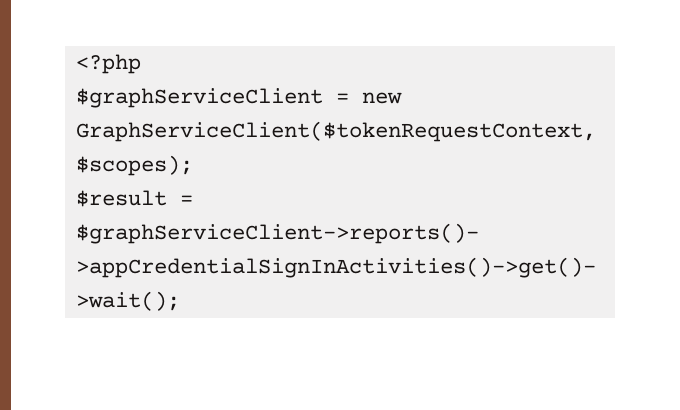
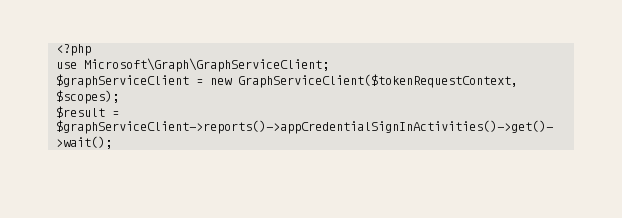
(142, 64) none -> [56,58,330,72] // use Microsoft\Graph\GraphServiceClient;

